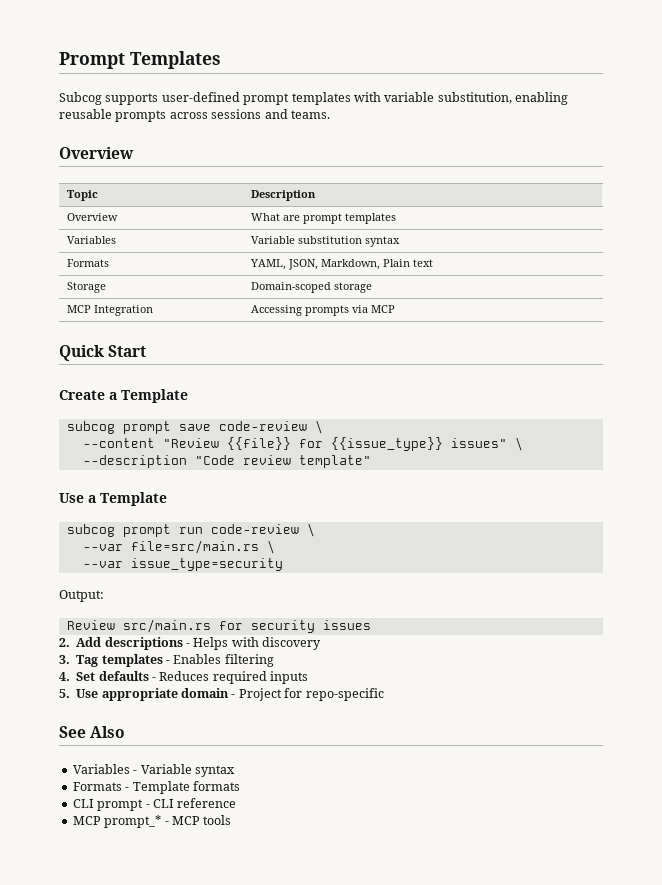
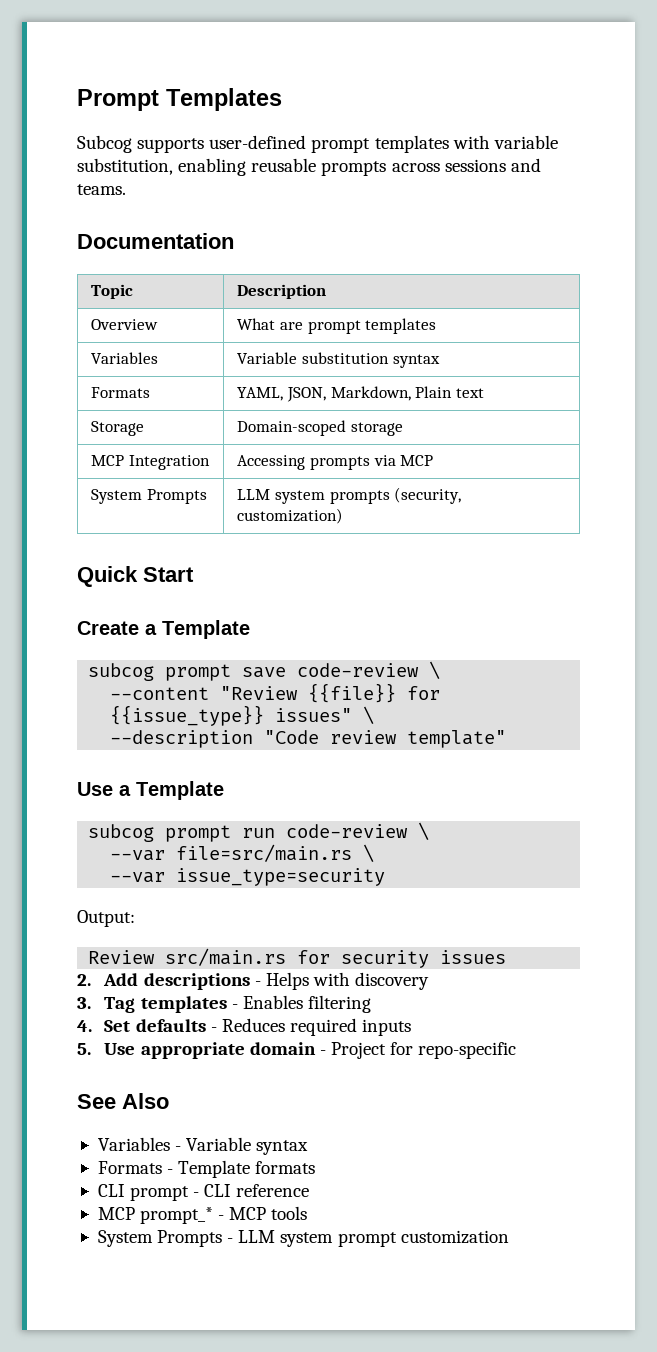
[59,147,134,159] Overview -> [77,233,234,249] Documentation
(396, 309) none -> [91,489,207,504] [237,487,462,504] [237,508,344,524] // System Prompts | LLM system prompts (security, customization)
(232, 820) none -> [97,1230,509,1247] // System Prompts - LLM system prompt customization

